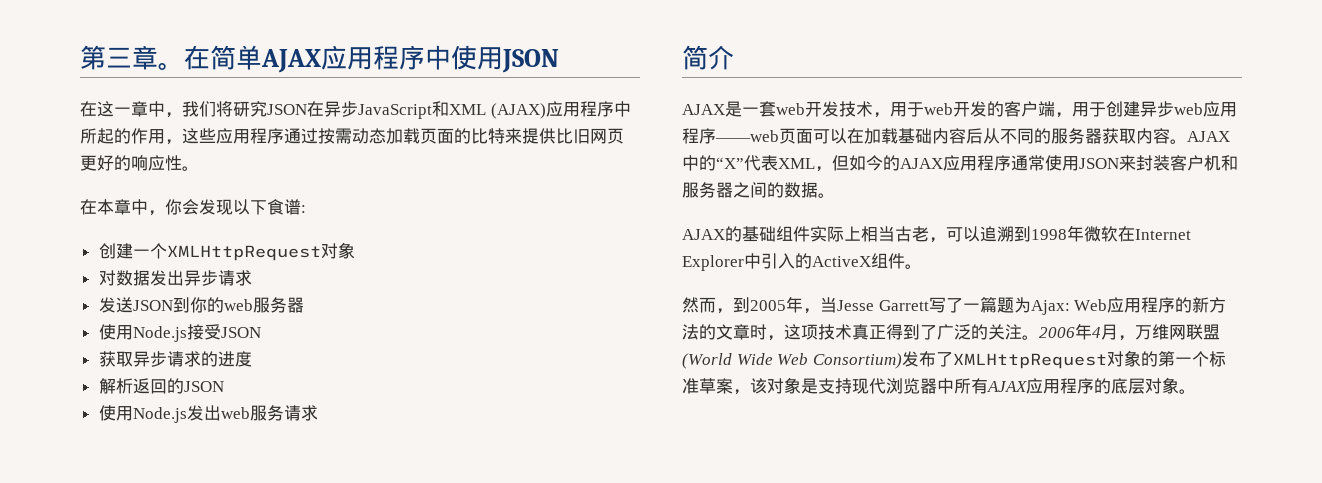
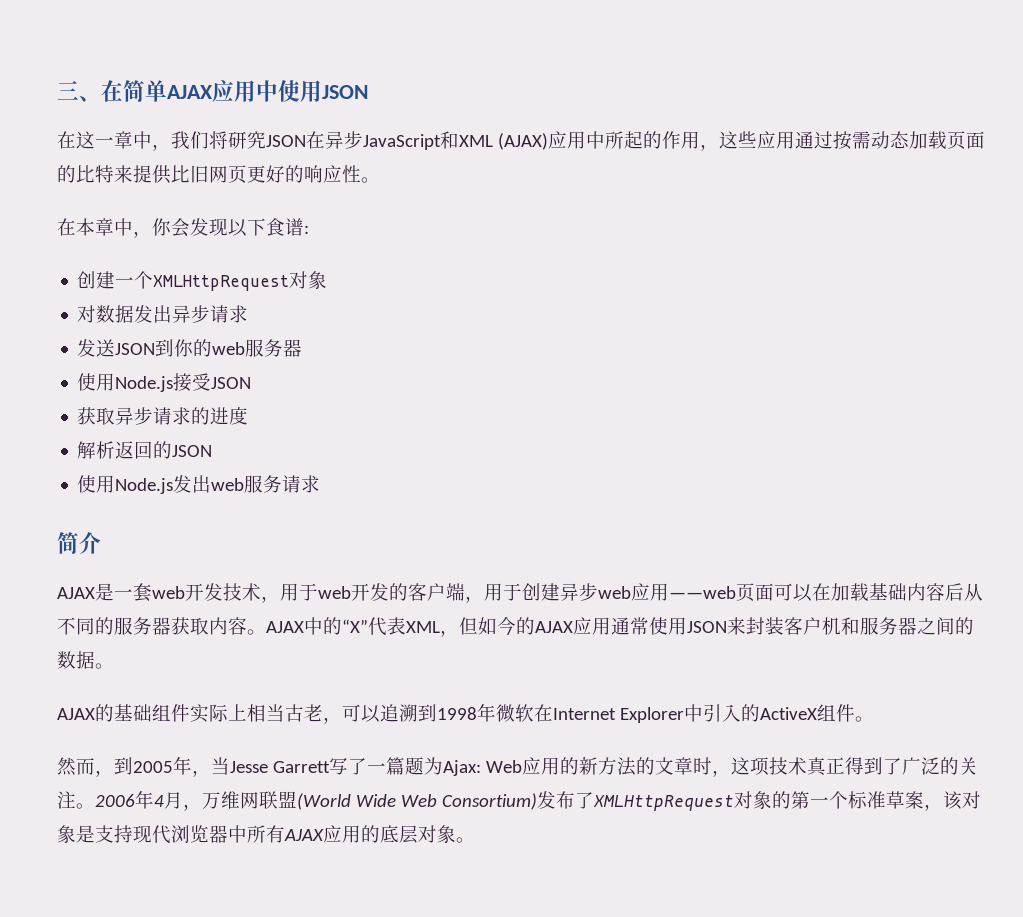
[80,45,184,70] 第三章。 -> [57,80,101,102] 三、
[373,45,425,70] 程序 -> (256, 91) none
[579,101,614,117] 程序 -> (586, 140) none
[250,128,284,144] 程序 -> (795, 140) none
[682,128,716,144] 程序 -> (669, 592) none
[977,155,1011,171] 程序 -> (611, 626) none
[1141,297,1176,313] 程序 -> (560, 766) none
[1060,378,1094,394] 程序 -> (361, 834) none

